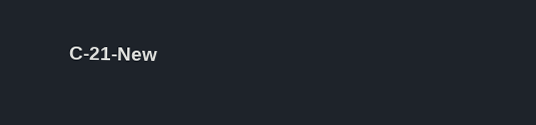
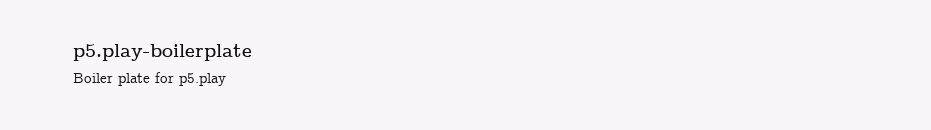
[69,46,158,62] C-21-New -> [73,44,252,61] [73,72,226,86] p5.play-boilerplate // Boiler plate for p5.play

